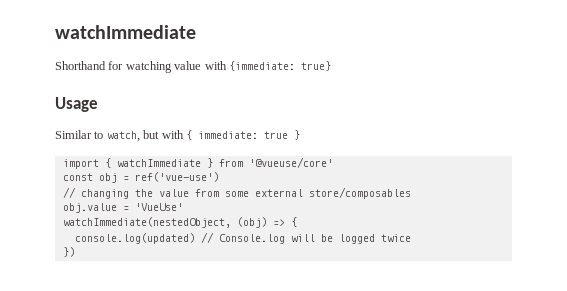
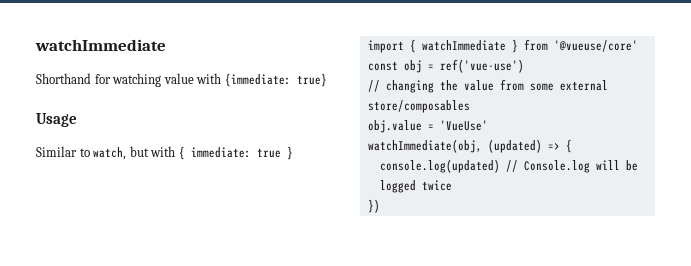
[62,217,267,228] watchImmediate(nestedObject, (obj) -> [367,139,542,153] watchImmediate(obj, (updated)

